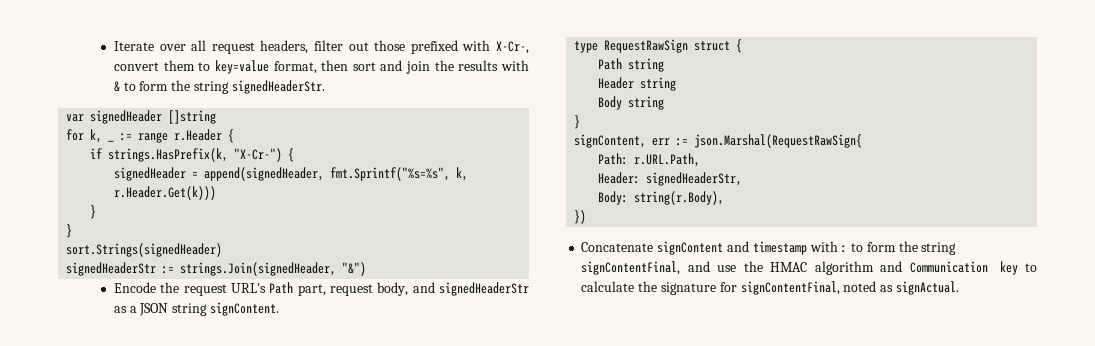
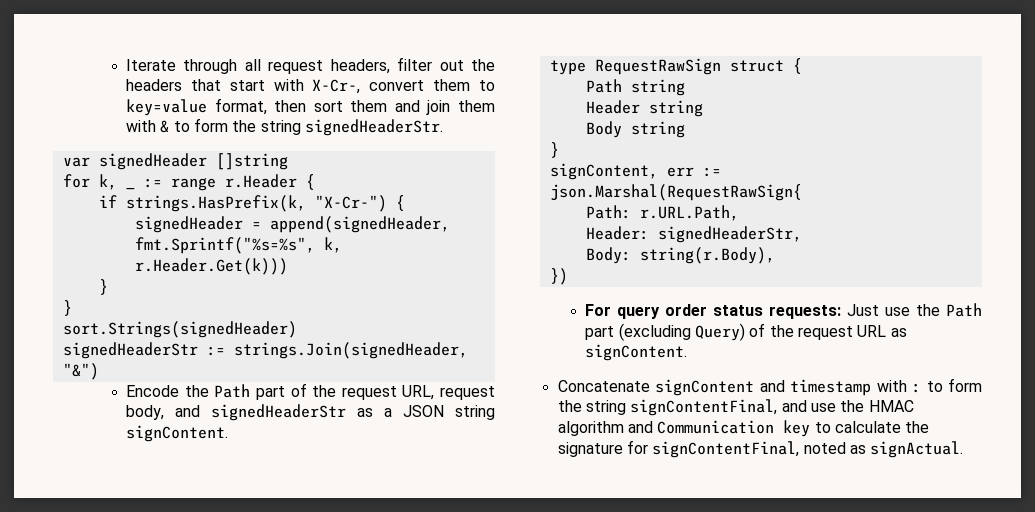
[159,44,186,51] over -> [183,59,238,74] through
[374,40,458,54] those prefixed -> [471,59,496,71] [126,79,265,91] the headers that start
(376, 66) none -> [350,100,388,112] them
[434,60,499,71] the results -> [457,100,495,112] them
[183,282,326,296] request URL's Path part, -> [214,383,435,400] Path part of the request URL,
(587, 217) none -> [585,303,983,319] [585,323,907,341] [585,344,688,361] // For query order status requests: Just use the Path part (excluding Query) of the request URL as signContent.

